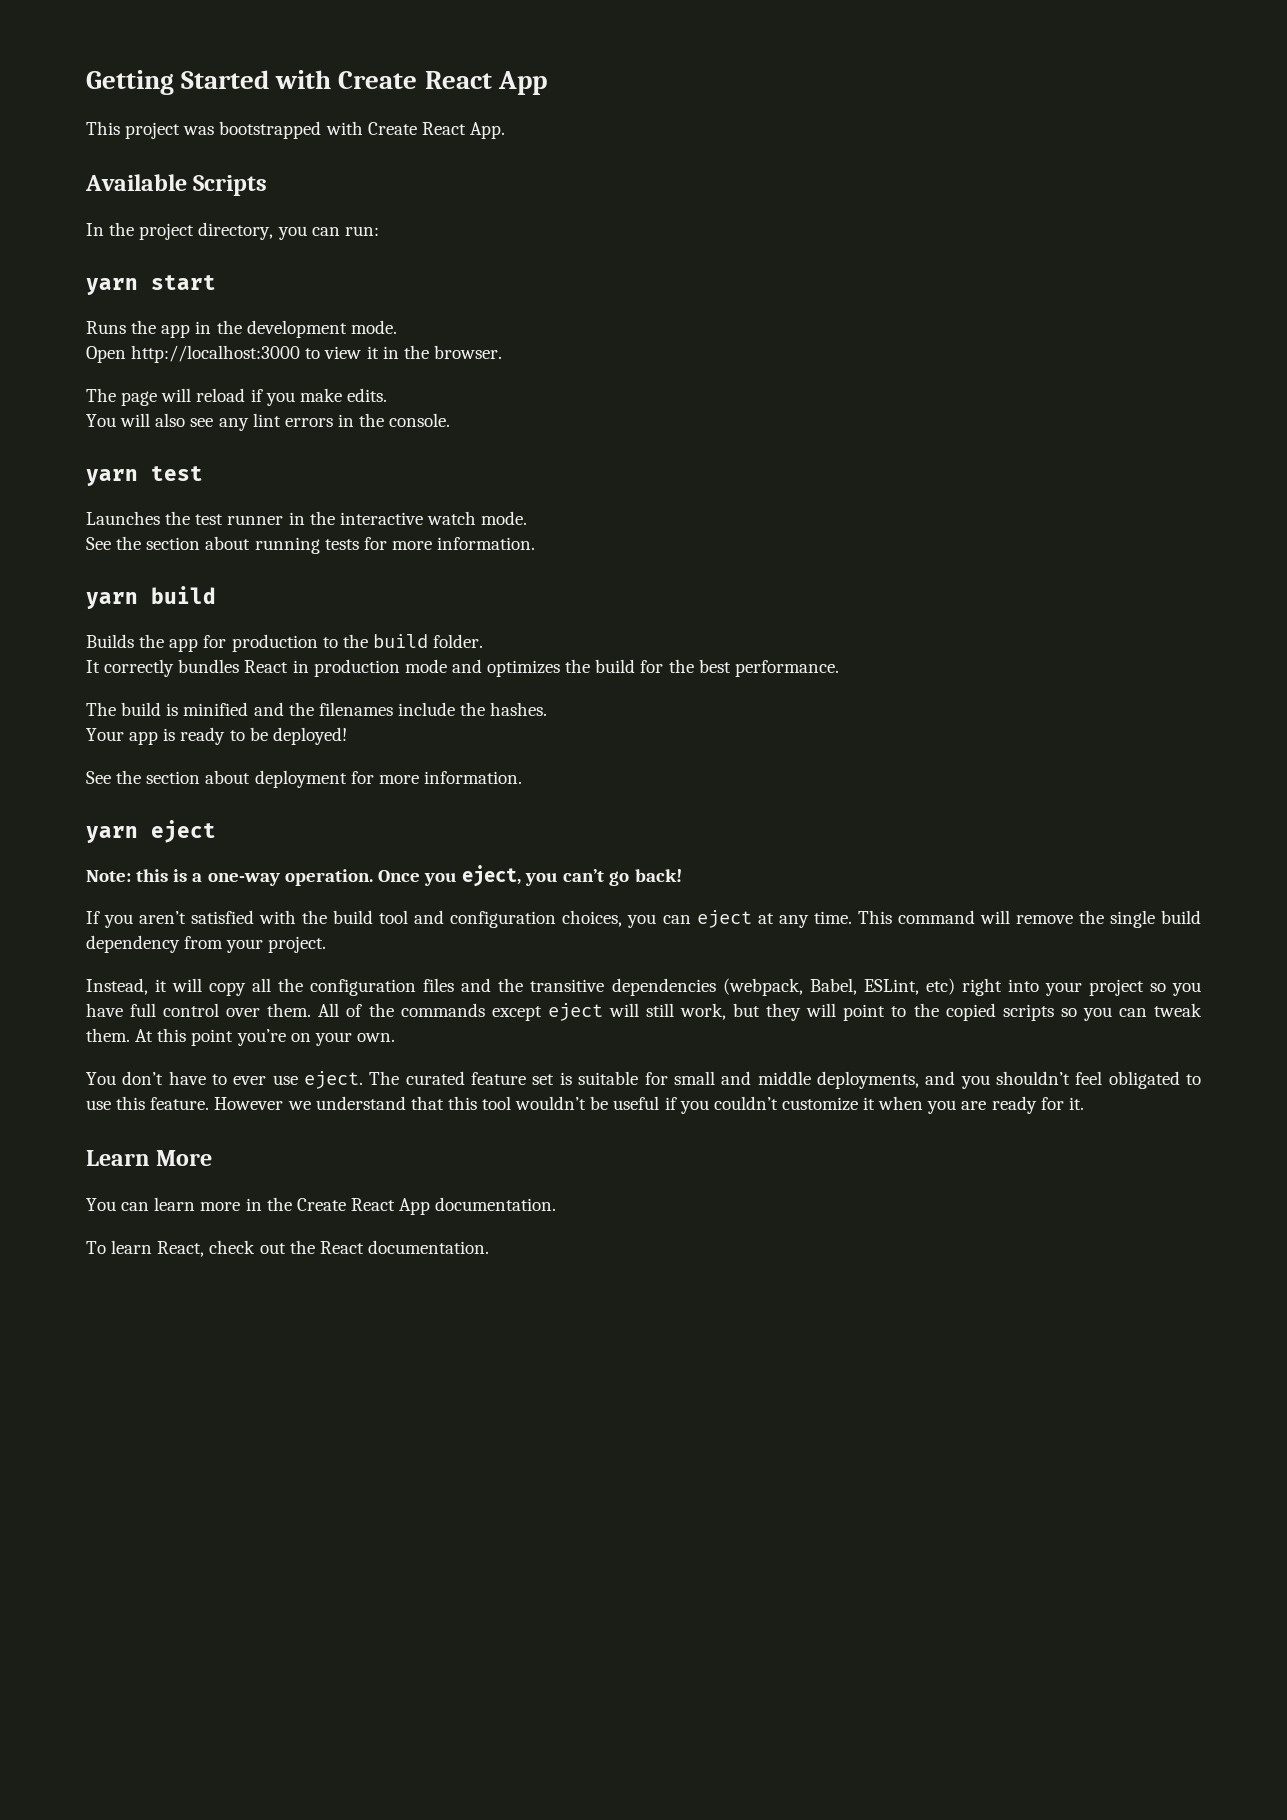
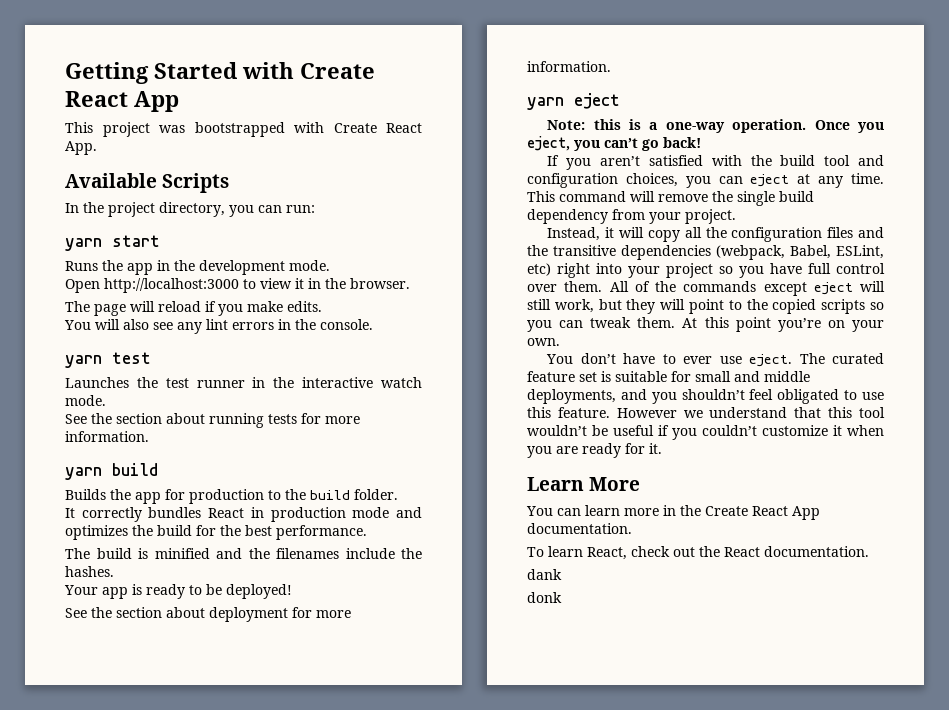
(489, 1247) none -> [527,569,562,580] [527,592,562,603] // dank // donk

